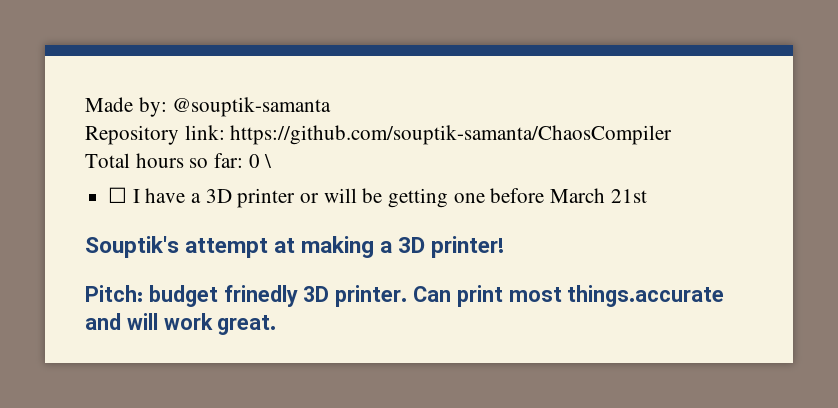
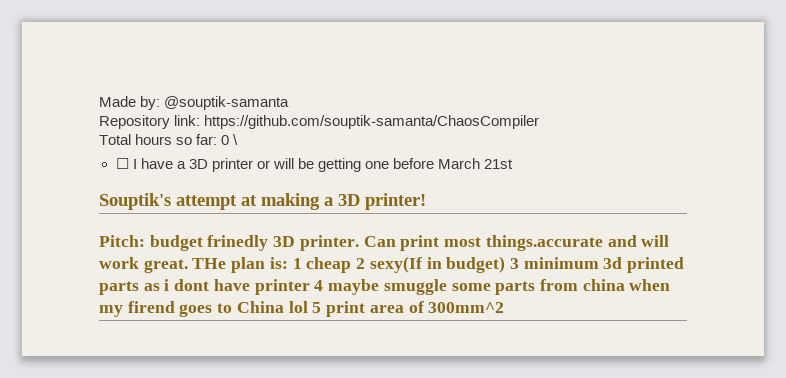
(277, 325) none -> [192,256,685,273] [99,279,671,295] [99,301,505,317] THe plan is: 1 cheap 2 sexy(If in budget) 3 minimum 3d printed parts as i dont have printer 4 maybe smuggle some parts from china when my firend goes to China lol 5 print area of 300mm^2

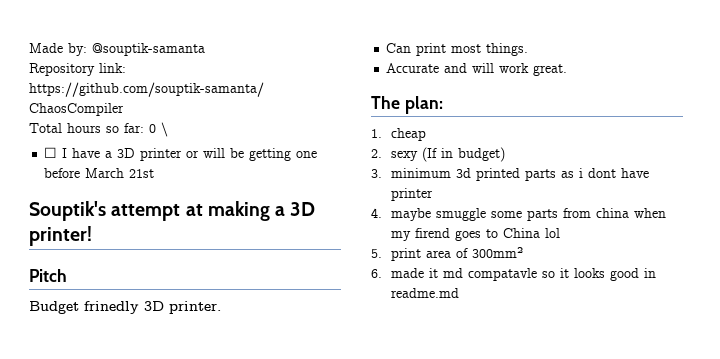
[99,235,203,251] Pitch: budget -> [29,269,67,282] [29,301,79,314] Pitch // Budget
(359, 243) none -> (221, 307) //
[485,235,603,251] things.accurate -> [486,43,529,56] [386,63,440,73] things. // Accurate
[192,256,422,273] THe plan is: 1 cheap 2 sexy(If -> [371,96,443,114] [371,128,426,141] [371,147,437,162] // The plan: // 1. cheap // 2. sexy (If
[509,258,519,269] 3 -> [371,169,382,178] // 3.
[314,280,324,291] 4 -> [371,208,382,218] // 4.
[312,302,322,313] 5 -> [371,249,382,258] // 5.
[428,302,505,313] 300mm^2 -> [471,247,523,258] [371,268,656,281] [390,288,459,298] 300mm² // 6. made it md compatavle so it looks good in readme.md

